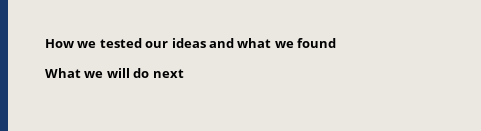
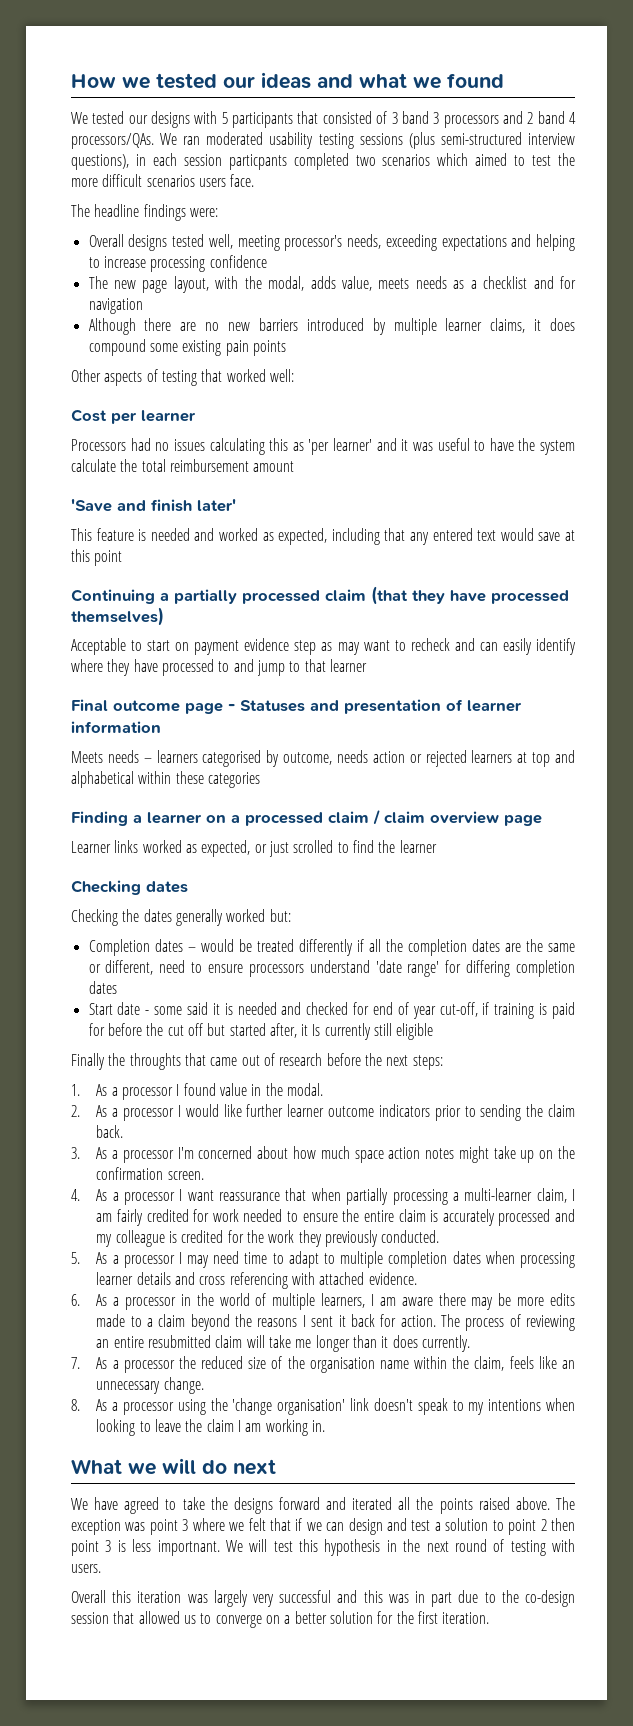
(336, 43) none -> [71,111,577,128] [71,132,575,149] [71,153,575,170] [71,174,255,187] [71,204,218,221] [88,234,575,251] [88,255,267,272] [88,276,577,293] [88,298,143,314] [88,318,575,335] [88,339,286,356] [71,369,294,386] [71,409,196,424] [71,438,575,455] [71,459,295,472] [71,499,236,512] [71,528,576,545] [71,549,123,566] [71,586,569,605] [71,607,164,626] [71,638,576,655] [71,659,367,676] [71,699,522,714] [71,721,161,733] [71,750,575,767] [71,771,260,788] [71,809,542,826] [71,840,437,857] [71,880,188,895] [71,909,291,926] [88,939,575,956] [88,960,575,977] [88,981,117,994] [88,1002,575,1019] [88,1023,434,1040] [71,1053,443,1070] [71,1083,323,1100] [71,1104,575,1121] [96,1125,124,1138] [71,1146,575,1163] [96,1167,204,1180] [71,1188,575,1205] [96,1209,576,1226] [96,1230,440,1247] [71,1251,576,1268] [96,1272,417,1289] [71,1293,576,1310] [96,1314,576,1331] [96,1335,470,1352] [71,1356,575,1373] [96,1377,204,1394] [71,1398,576,1415] [96,1419,325,1436] // We tested our designs with 5 participants that consisted of 3 band 3 processors and 2 band 4 processors/QAs. We ran moderated usability testing sessions (plus semi-structured interview questions), in each session particpants completed two scenarios which aimed to test the more difficult scenarios users face. // The headline findings were: // Overall designs tested well, meeting processor's needs, exceeding expectations and helping to increase processing confidence // The new page layout, with the modal, adds value, meets needs as a checklist and for navigation // Although there are no new barriers introduced by multiple learner claims, it does compound some existing pain points // Other aspects of testing that worked well: // Cost per learner // Processors had no issues calculating this as 'per learner' and it was useful to have the system calculate the total reimbursement amount // 'Save and finish later' // This feature is needed and worked as expected, including that any entered text would save at this point // Continuing a partially processed claim (that they have processed themselves) // Acceptable to start on payment evidence step as may want to recheck and can easily identify where they have processed to and jump to that learner // Final outcome page - Statuses and presentation of learner information // Meets needs – learners categorised by outcome, needs action or rejected learners at top and alphabetical within these categories // Finding a learner on a processed claim / claim overview page // Learner links worked as expected, or just scrolled to find the learner // Checking dates // Checking the dates generally worked but: // Completion dates – would be treated differently if all the completion dates are the same or different, need to ensure processors understand 'date range' for differing completion dates // Start date - some said it is needed and checked for end of year cut-off, if training is paid for before the cut off but started after, it Is currently still eligible // Finally the throughts that came out of research before the next steps: // 1. As a processor I found value in the modal. // 2. As a processor I would like further learner outcome indicators prior to sending the claim back. // 3. As a processor I'm concerned about how much space action notes might take up on the confirmation screen. // 4. As a processor I want reassurance that when partially processing a multi-learner claim, I am fairly credited for work needed to ensure the entire claim is accurately processed and my colleague is credited for the work they previously conducted. // 5. As a processor I may need time to adapt to multiple completion dates when processing learner details and cross referencing with attached evidence. // 6. As a processor in the world of multiple learners, I am aware there may be more edits made to a claim beyond the reasons I sent it back for action. The process of reviewing an entire resubmitted claim will take me longer than it does currently. // 7. As a processor the reduced size of the organisation name within the claim, feels like an unnecessary change. // 8. As a processor using the 'change organisation' link doesn't speak to my intentions when looking to leave the claim I am working in.
(184, 73) none -> [71,1497,575,1514] [71,1518,576,1535] [71,1539,575,1556] [71,1564,101,1573] [71,1590,575,1607] [71,1611,490,1628] // We have agreed to take the designs forward and iterated all the points raised above. The exception was point 3 where we felt that if we can design and test a solution to point 2 then point 3 is less importnant. We will test this hypothesis in the next round of testing with users. // Overall this iteration was largely very successful and this was in part due to the co-design session that allowed us to converge on a better solution for the first iteration.

